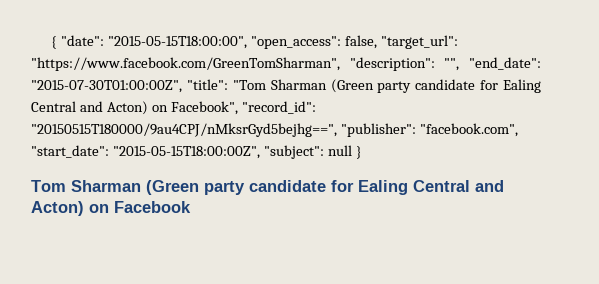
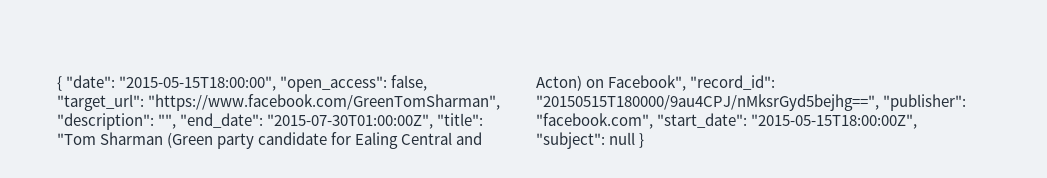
[31,180,504,195] [31,201,191,216] // Tom Sharman (Green party candidate for Ealing Central and Acton) on Facebook -> (645, 140) none

